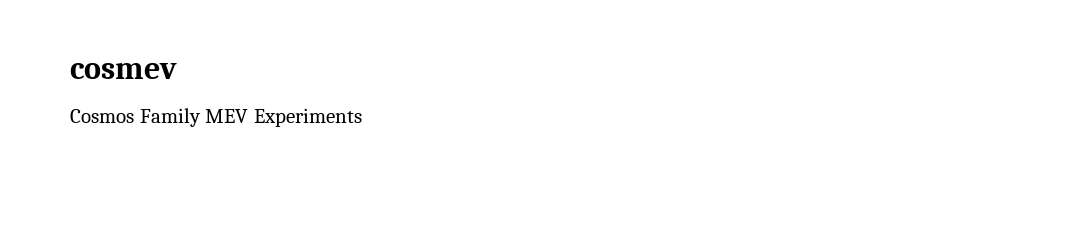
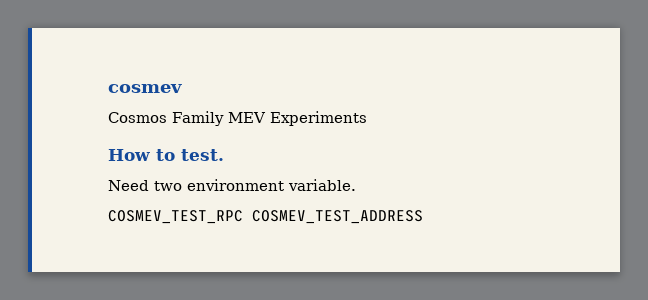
(362, 117) none -> [108,149,224,161] [108,179,356,191] [108,210,423,224] // How to test. // Need two environment variable. // COSMEV_TEST_RPC COSMEV_TEST_ADDRESS

